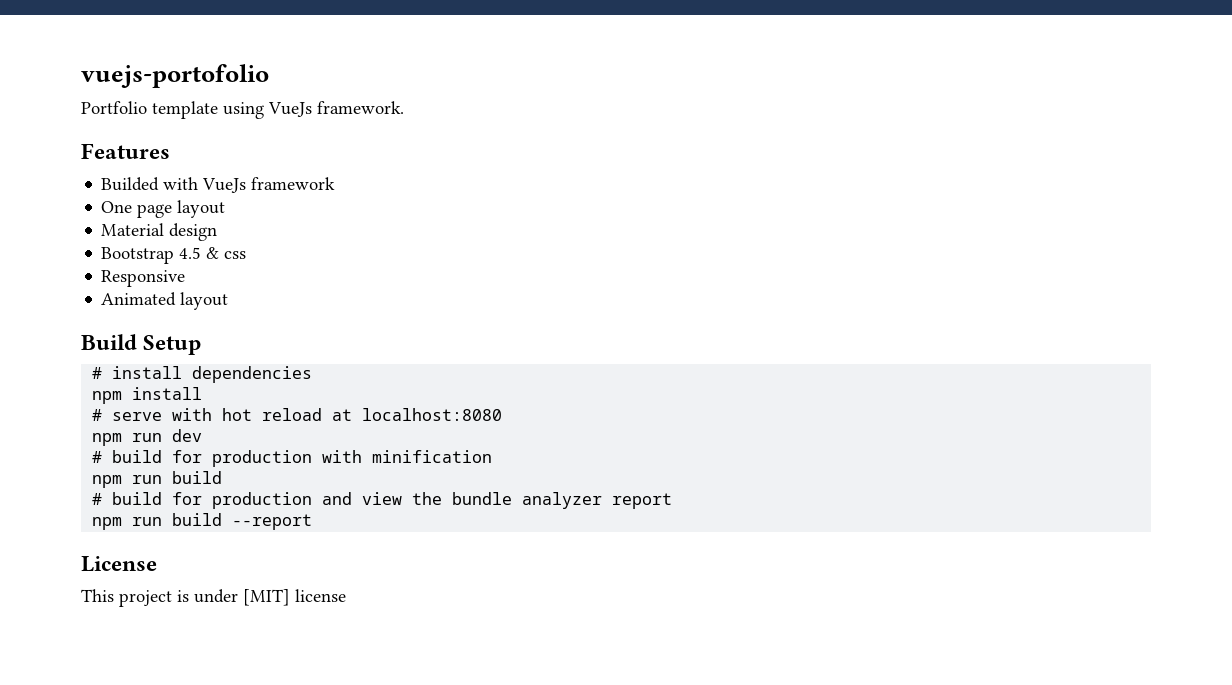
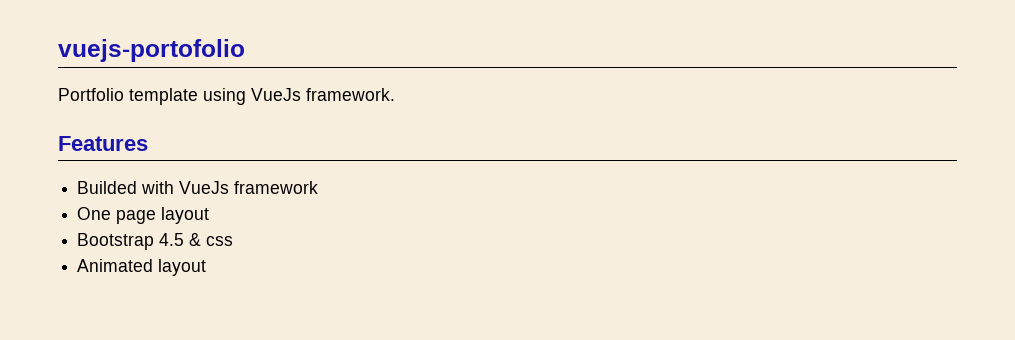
[101,223,218,241] // Material design -> (210, 215) none
[101,270,186,287] // Responsive -> (234, 241) none
[81,334,202,355] [92,366,313,383] [92,387,203,404] [92,408,503,421] [92,429,203,446] [92,450,493,467] [92,471,223,488] [92,492,673,509] [92,513,313,530] [81,556,157,572] [81,589,346,607] // Build Setup // # install dependencies // npm install // # serve with hot reload at localhost:8080 // npm run dev // # build for production with minification // npm run build // # build for production and view the bundle analyzer report // npm run build --report // License // This project is under [MIT] license -> (207, 267) none

